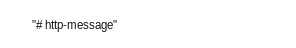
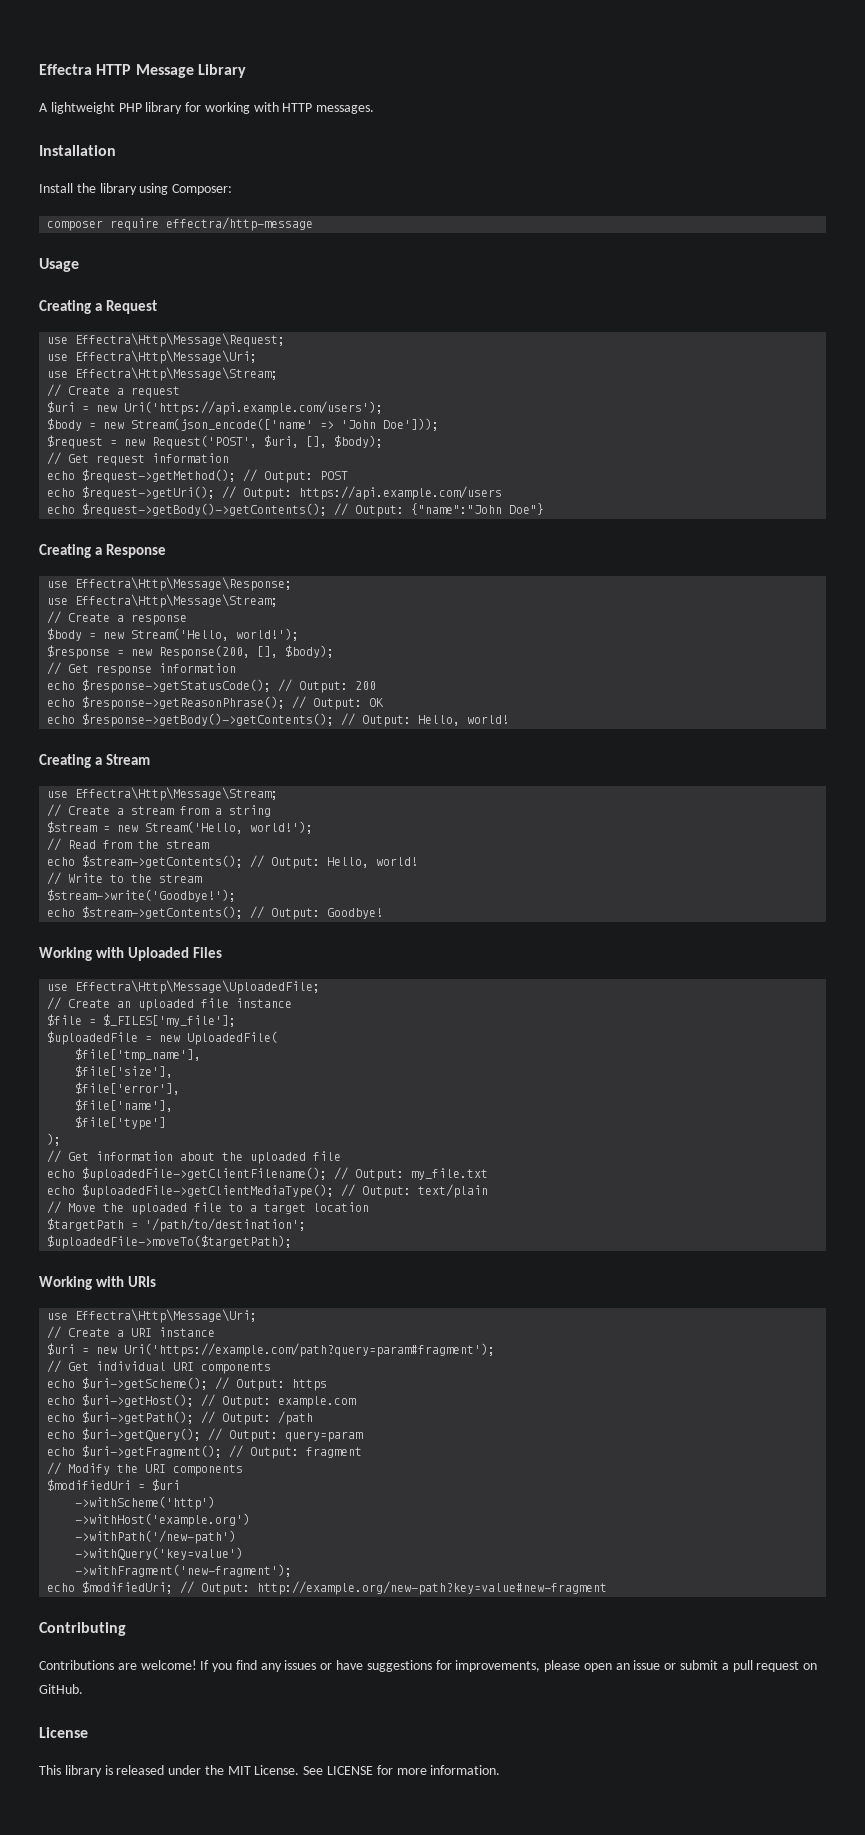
[32,20,118,32] "# http-message" -> [39,64,246,78] [39,102,375,114] [39,145,116,156] [39,183,233,195] [47,217,314,231] [39,258,79,272] [39,300,157,314] [47,333,286,347] [47,350,258,364] [47,367,279,381] [47,384,181,398] [47,401,384,415] [47,418,440,431] [47,435,384,449] [47,452,230,466] [47,469,349,483] [47,486,503,500] [47,503,545,517] [39,544,166,558] [47,577,293,591] [47,594,279,608] [47,611,188,625] [47,628,300,641] [47,645,335,659] [47,662,237,676] [47,679,377,693] [47,696,385,710] [47,713,510,727] [39,754,150,768] [47,787,279,801] [47,804,272,817] [47,821,314,834] [47,838,210,851] [47,855,419,869] [47,872,203,885] [47,889,237,902] [47,906,384,920] [39,947,222,961] [47,980,321,994] [47,997,293,1011] [47,1014,237,1027] [47,1031,279,1045] [75,1048,202,1062] [75,1065,174,1078] [75,1082,181,1095] [75,1099,174,1112] [75,1116,167,1130] [47,1133,62,1146] [47,1150,342,1164] [47,1167,489,1181] [47,1184,489,1198] [47,1201,370,1215] [47,1218,307,1232] [47,1235,293,1249] [39,1276,156,1290] [47,1309,258,1323] [47,1326,216,1339] [47,1343,496,1357] [47,1360,272,1374] [47,1377,328,1391] [47,1394,357,1408] [47,1411,314,1425] [47,1428,364,1442] [47,1445,363,1459] [47,1462,244,1476] [47,1479,181,1491] [75,1496,216,1510] [75,1513,251,1527] [75,1530,237,1544] [75,1547,244,1560] [75,1564,293,1577] [47,1581,608,1595] [39,1622,126,1636] [39,1660,818,1672] [39,1684,83,1694] [39,1727,88,1738] [39,1765,501,1777] Effectra HTTP Message Library // A lightweight PHP library for working with HTTP messages. // Installation // Install the library using Composer: // composer require effectra/http-message // Usage // Creating a Request // use Effectra\Http\Message\Request; // use Effectra\Http\Message\Uri; // use Effectra\Http\Message\Stream; // // Create a request // $uri = new Uri('https://api.example.com/users'); // $body = new Stream(json_encode(['name' => 'John Doe'])); // $request = new Request('POST', $uri, [], $body); // // Get request information // echo $request->getMethod(); // Output: POST // echo $request->getUri(); // Output: https://api.example.com/users // echo $request->getBody()->getContents(); // Output: {"name":"John Doe"} // Creating a Response // use Effectra\Http\Message\Response; // use Effectra\Http\Message\Stream; // // Create a response // $body = new Stream('Hello, world!'); // $response = new Response(200, [], $body); // // Get response information // echo $response->getStatusCode(); // Output: 200 // echo $response->getReasonPhrase(); // Output: OK // echo $response->getBody()->getContents(); // Output: Hello, world! // Creating a Stream // use Effectra\Http\Message\Stream; // // Create a stream from a string // $stream = new Stream('Hello, world!'); // // Read from the stream // echo $stream->getContents(); // Output: Hello, world! // // Write to the stream // $stream->write('Goodbye!'); // echo $stream->getContents(); // Output: Goodbye! // Working with Uploaded Files // use Effectra\Http\Message\UploadedFile; // // Create an uploaded file instance // $file = $_FILES['my_file']; // $uploadedFile = new UploadedFile( // $file['tmp_name'], // $file['size'], // $file['error'], // $file['name'], // $file['type'] // ); // // Get information about the uploaded file // echo $uploadedFile->getClientFilename(); // Output: my_file.txt // echo $uploadedFile->getClientMediaType(); // Output: text/plain // // Move the uploaded file to a target location // $targetPath = '/path/to/destination'; // $uploadedFile->moveTo($targetPath); // Working with URIs // use Effectra\Http\Message\Uri; // // Create a URI instance // $uri = new Uri('https://example.com/path?query=param#fragment'); // // Get individual URI components // echo $uri->getScheme(); // Output: https // echo $uri->getHost(); // Output: example.com // echo $uri->getPath(); // Output: /path // echo $uri->getQuery(); // Output: query=param // echo $uri->getFragment(); // Output: fragment // // Modify the URI components // $modifiedUri = $uri // ->withScheme('http') // ->withHost('example.org') // ->withPath('/new-path') // ->withQuery('key=value') // ->withFragment('new-fragment'); // echo $modifiedUri; // Output: http://example.org/new-path?key=value#new-fragment // Contributing // Contributions are welcome! If you find any issues or have suggestions for improvements, please open an issue or submit a pull request on GitHub. // License // This library is released under the MIT License. See LICENSE for more information.

